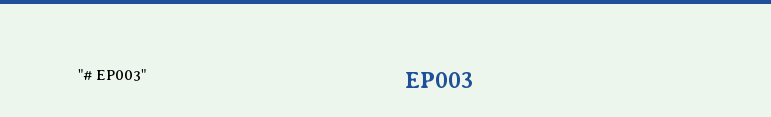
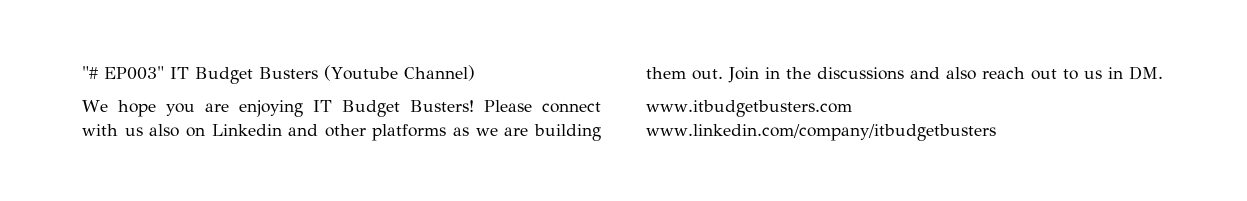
[405,72,473,88] // EP003 -> [170,65,475,84] [82,100,601,117] [82,124,601,141] [646,66,1163,83] [646,100,852,117] [646,124,996,141] IT Budget Busters (Youtube Channel) // We hope you are enjoying IT Budget Busters! Please connect with us also on Linkedin and other platforms as we are building them out. Join in the discussions and also reach out to us in DM. // www.itbudgetbusters.com www.linkedin.com/company/itbudgetbusters

